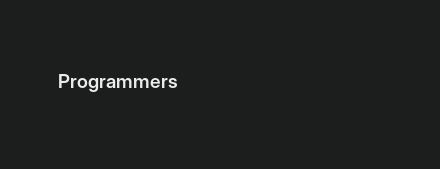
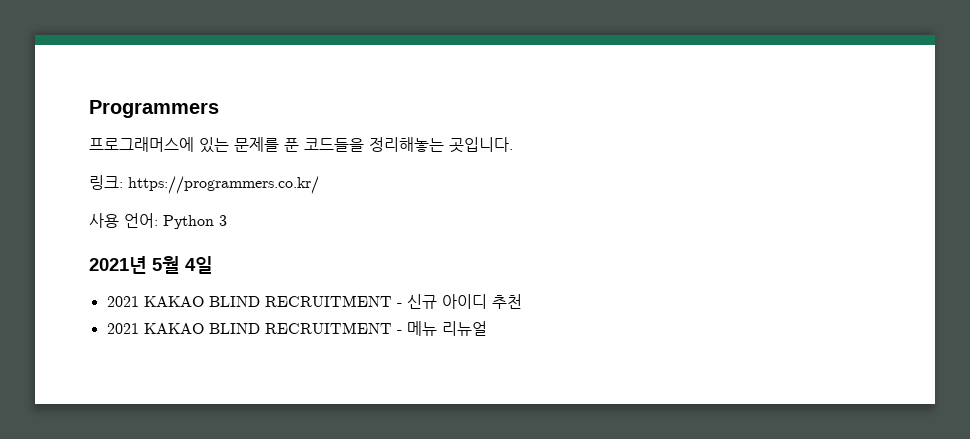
(178, 83) none -> [89,137,513,153] [89,175,319,194] [89,213,227,229] [89,256,213,274] [106,294,522,309] [106,321,487,336] // 프로그래머스에 있는 문제를 푼 코드들을 정리해놓는 곳입니다. // 링크: https://programmers.co.kr/ // 사용 언어: Python 3 // 2021년 5월 4일 // 2021 KAKAO BLIND RECRUITMENT - 신규 아이디 추천 // 2021 KAKAO BLIND RECRUITMENT - 메뉴 리뉴얼

